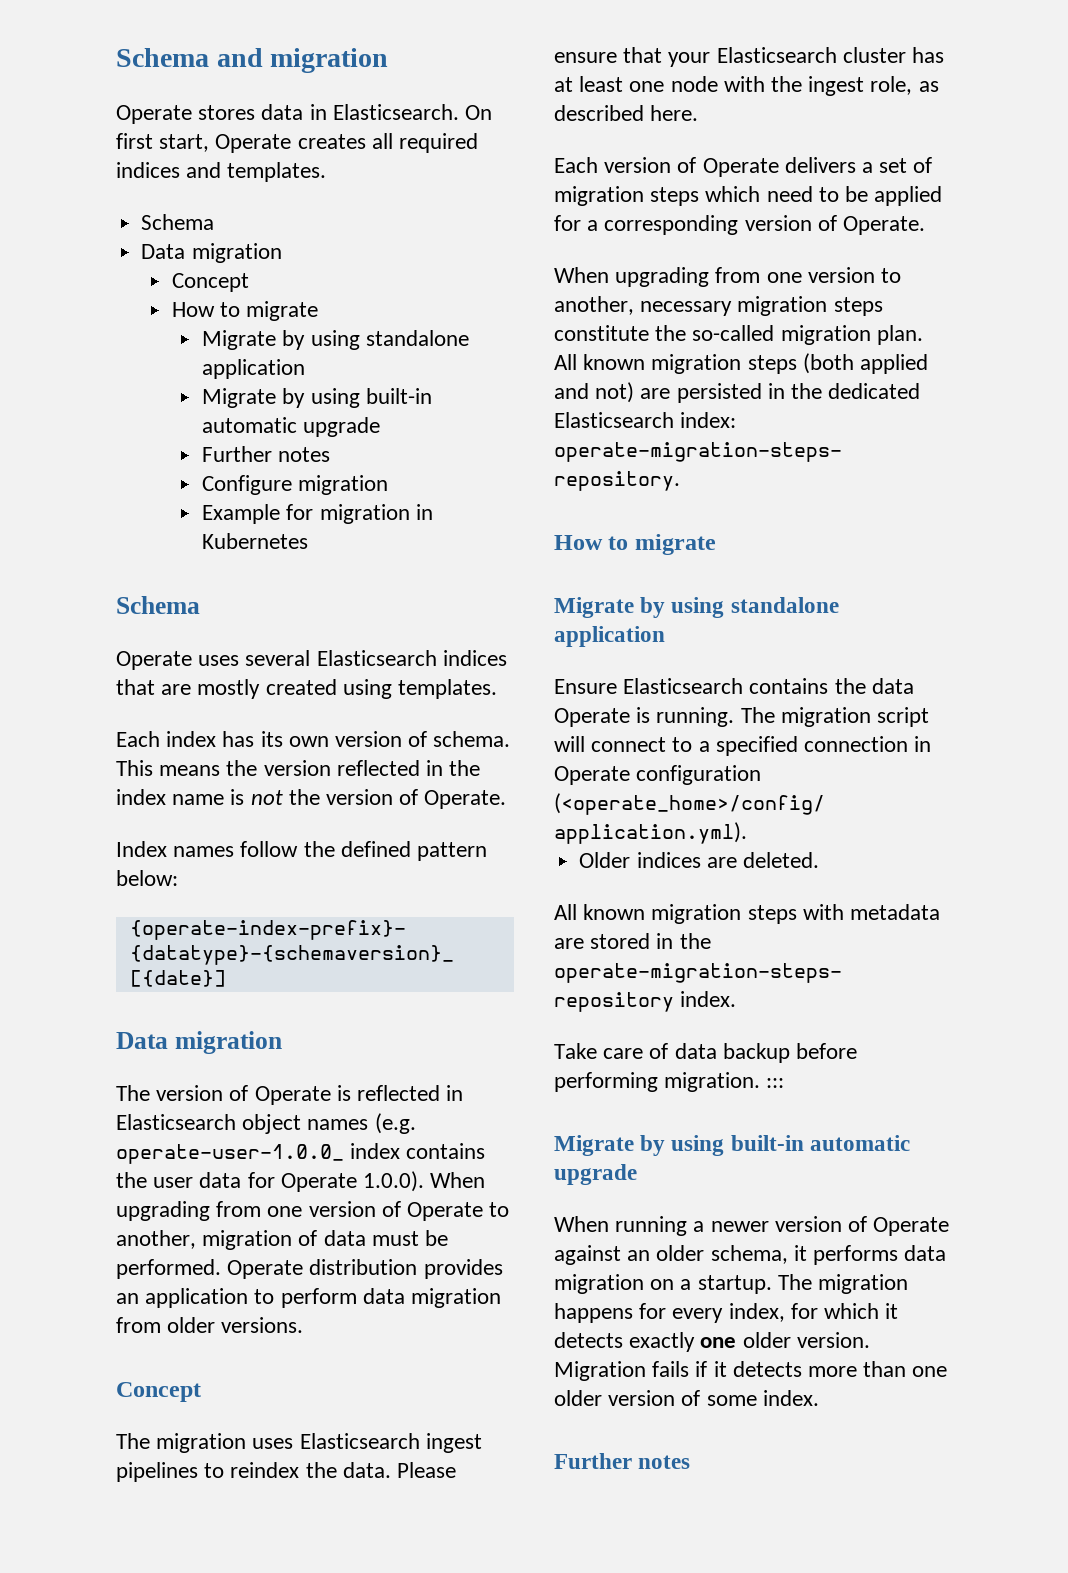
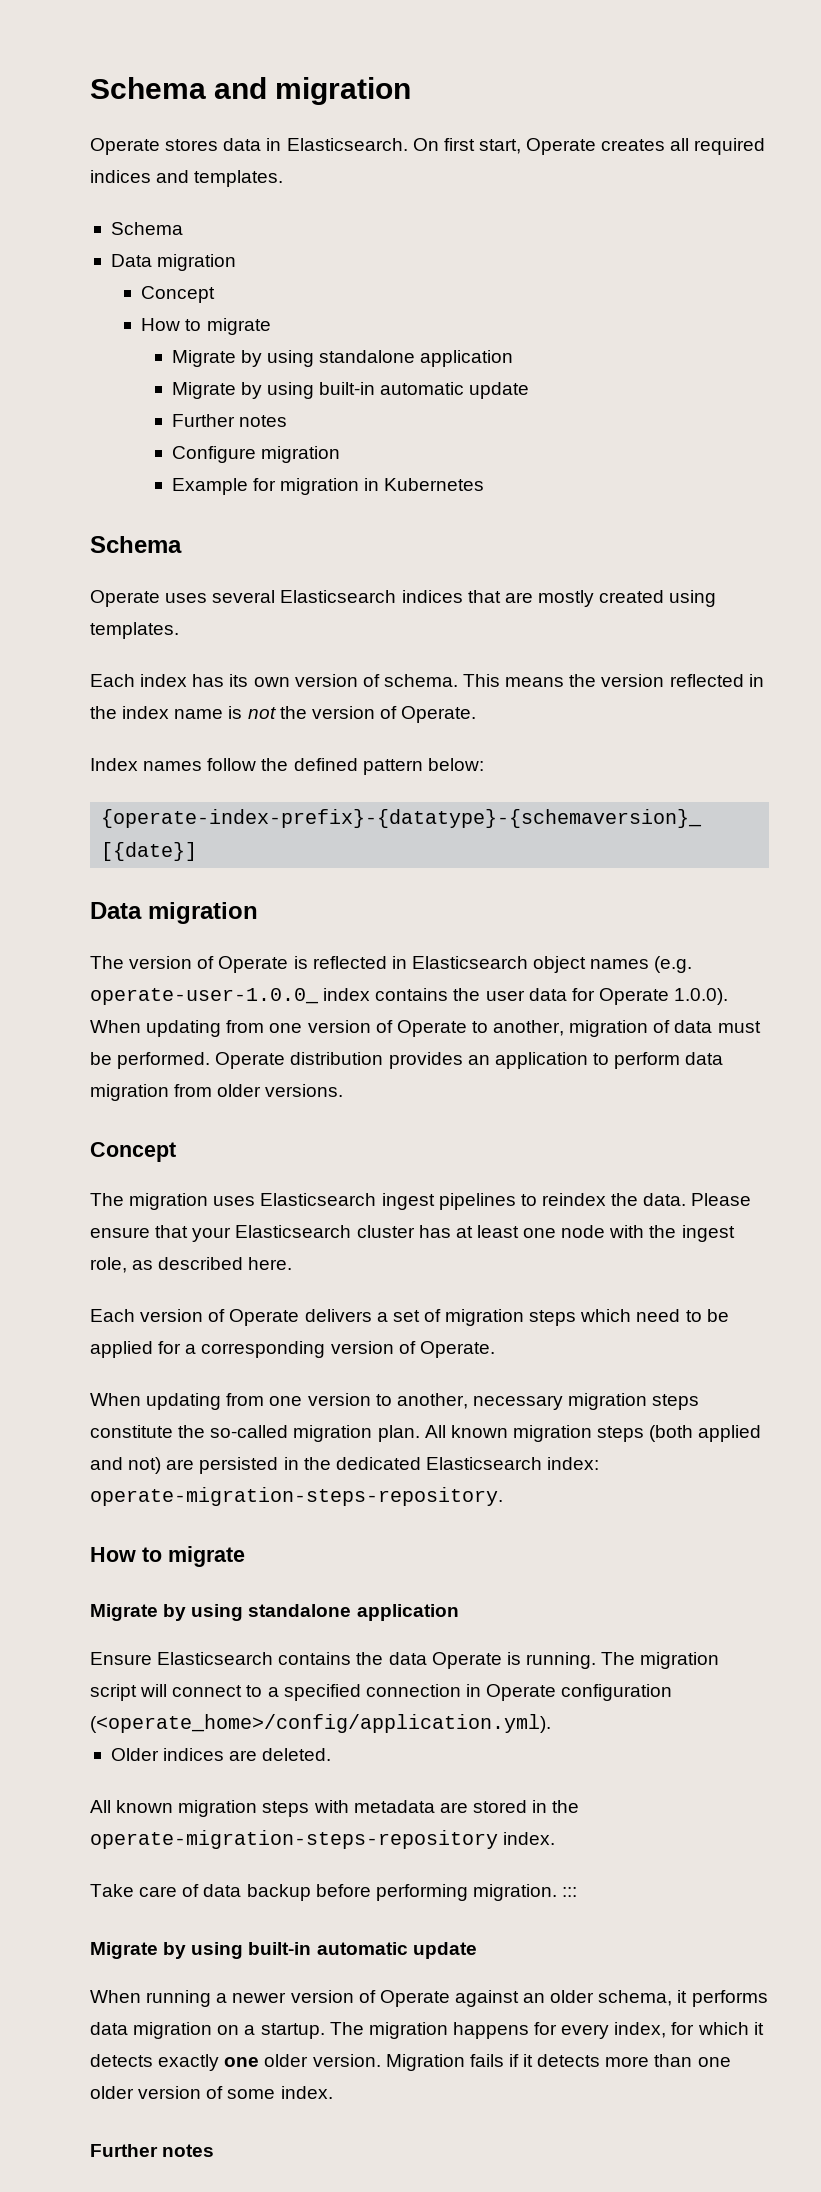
[303,417,381,437] upgrade -> [469,382,530,399] update
[116,1201,210,1221] upgrading -> [146,1020,222,1037] updating
[615,267,710,287] upgrading -> [146,1393,222,1410] updating
[554,1164,637,1185] upgrade -> [412,1942,477,1959] update

